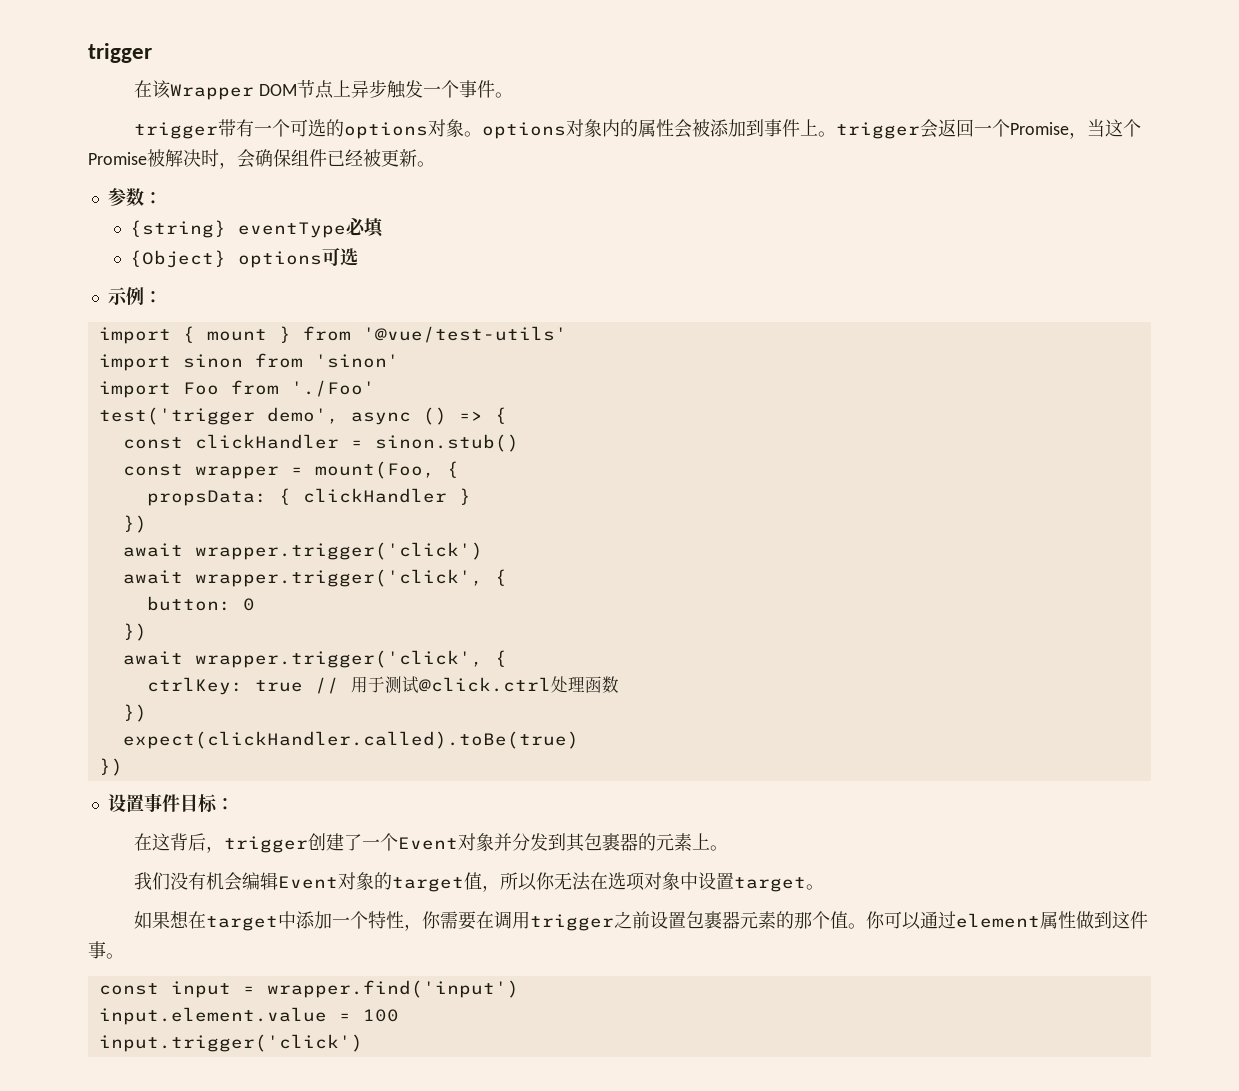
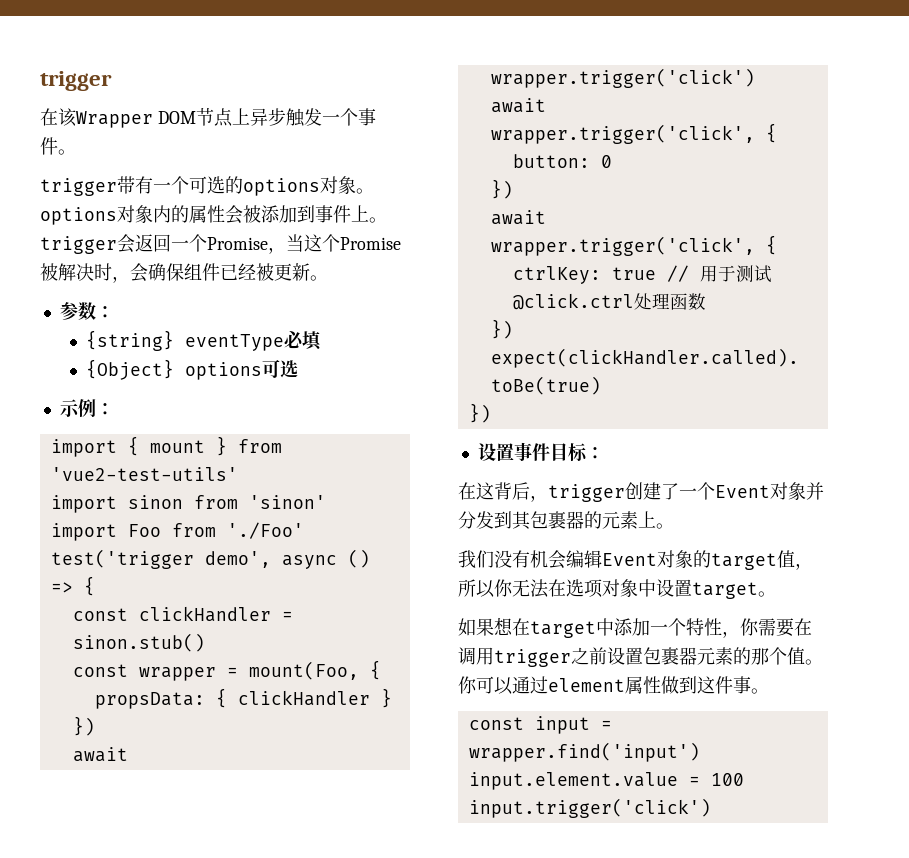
[362,326,567,343] '@vue/test-utils' -> [50,467,238,481] 'vue2-test-utils'

